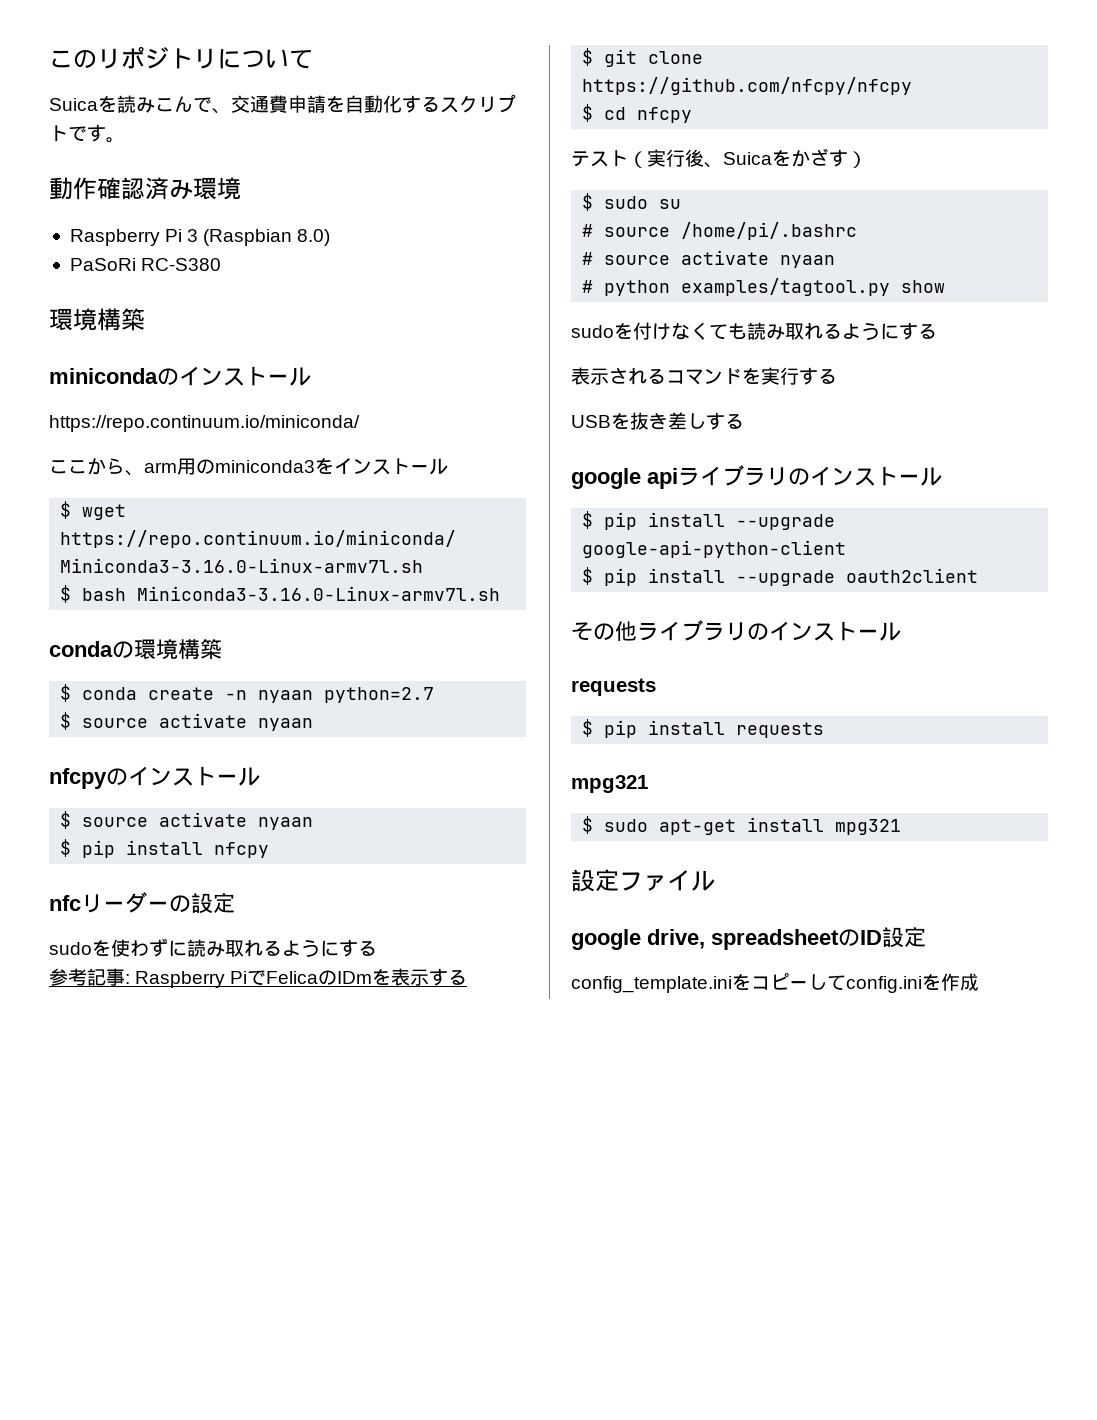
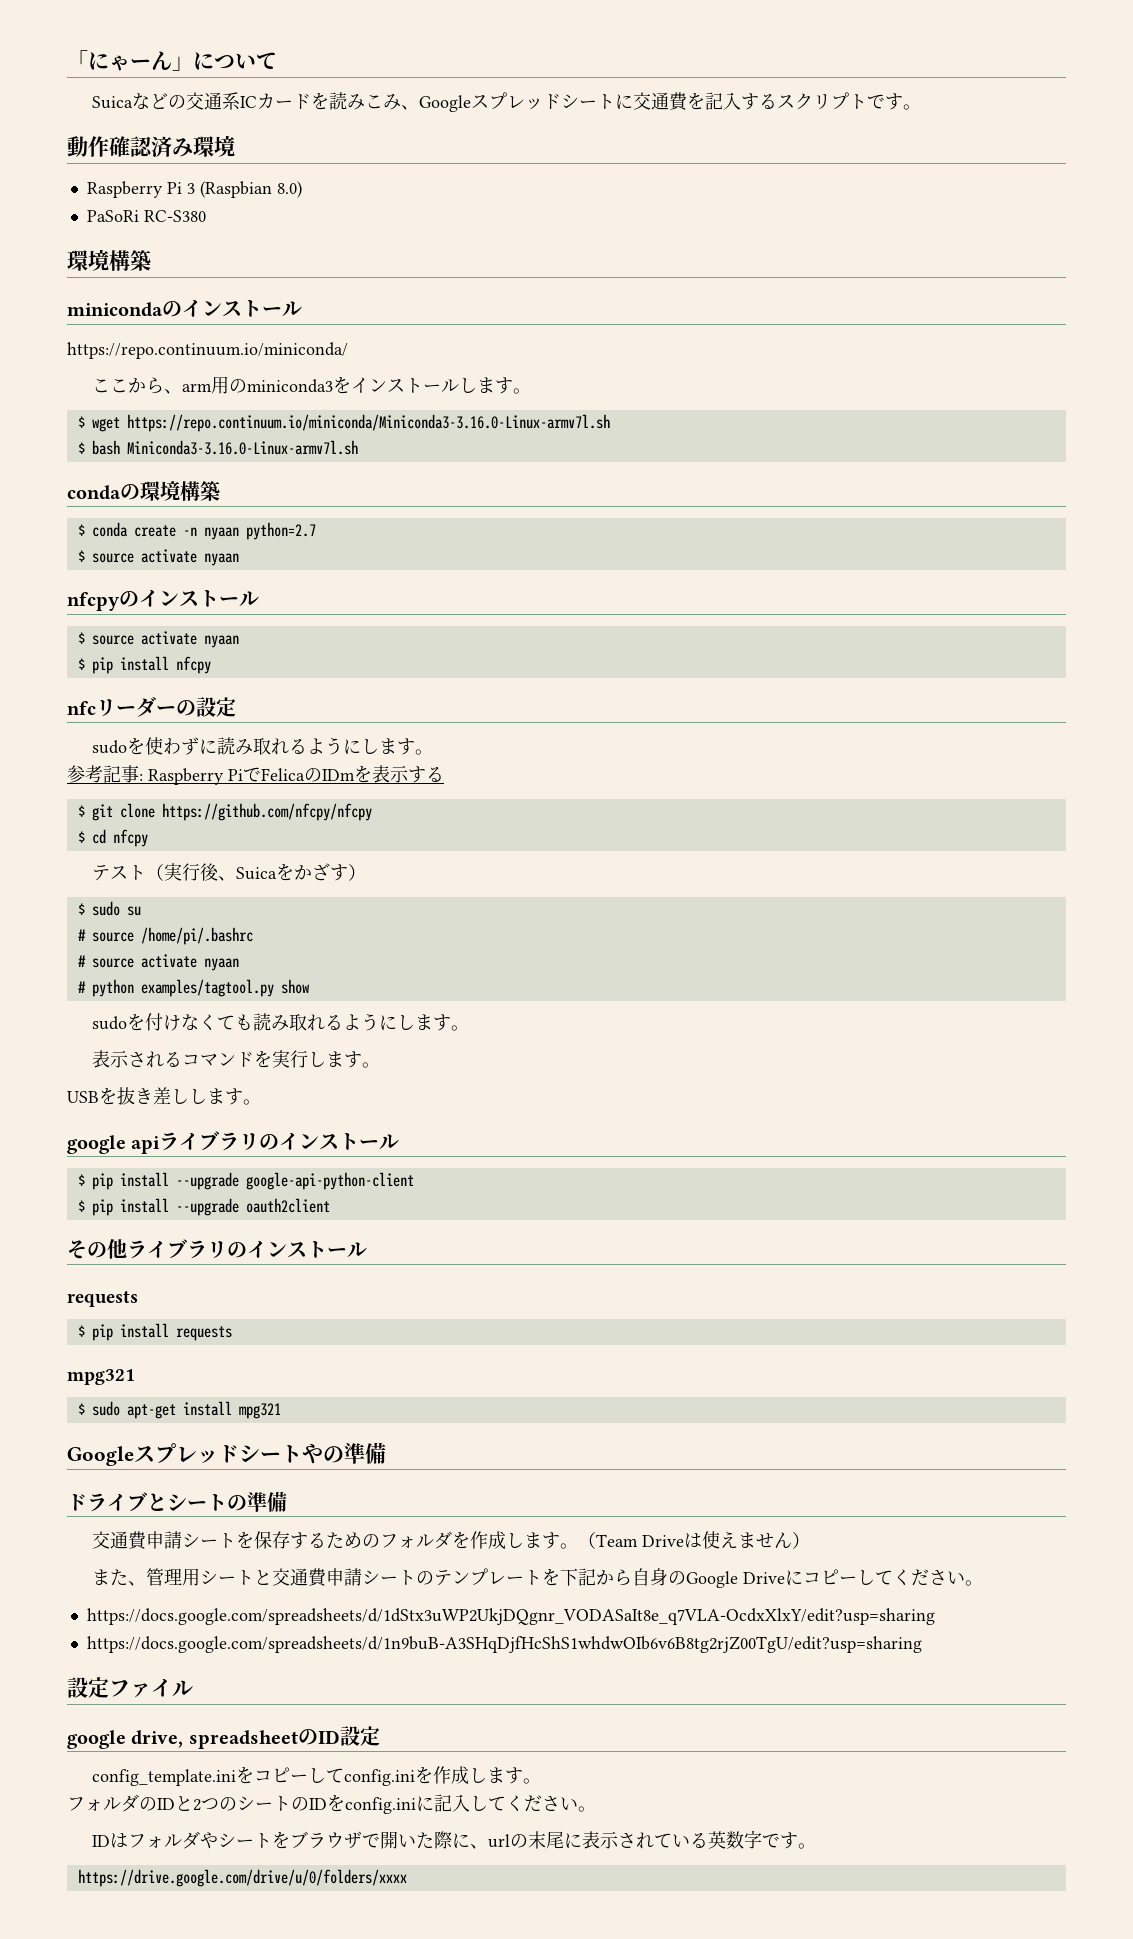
[49,46,217,69] このリポジトリ -> [67,50,193,71] 「にゃーん」
[98,95,402,114] を読みこんで、交通費申請を自動化 -> [132,92,742,112] などの交通系ICカードを読みこみ、Googleスプレッドシートに交通費を記入
(448, 466) none -> [459,377,532,394] します。
[339,939,377,957] する -> [361,738,434,755] します。
[899,322,937,340] する -> [397,1014,470,1031] します。
[799,367,837,385] する -> [308,1051,381,1068] します。
[706,412,744,430] する -> [189,1088,261,1105] します。
(902, 827) none -> [67,1442,386,1466] [67,1491,287,1512] [92,1531,811,1550] [92,1568,984,1588] [86,1608,935,1625] [86,1636,922,1653] // Googleスプレッドシートやの準備 // ドライブとシートの準備 // 交通費申請シートを保存するためのフォルダを作成します。（Team Driveは使えません） // また、管理用シートと交通費申請シートのテンプレートを下記から自身のGoogle Driveにコピーしてください。 // https://docs.google.com/spreadsheets/d/1dStx3uWP2UkjDQgnr_VODASaIt8e_q7VLA-OcdxXlxY/edit?usp=sharing // https://docs.google.com/spreadsheets/d/1n9buB-A3SHqDjfHcShS1whdwOIb6v6B8tg2rjZ00TgU/edit?usp=sharing
(979, 982) none -> [469,1767,542,1784] [67,1794,596,1814] [92,1830,817,1849] [77,1869,407,1887] します。 // フォルダのIDと2つのシートのIDをconfig.iniに記入してください。 // IDはフォルダやシートをブラウザで開いた際に、urlの末尾に表示されている英数字です。 // https://drive.google.com/drive/u/0/folders/xxxx

